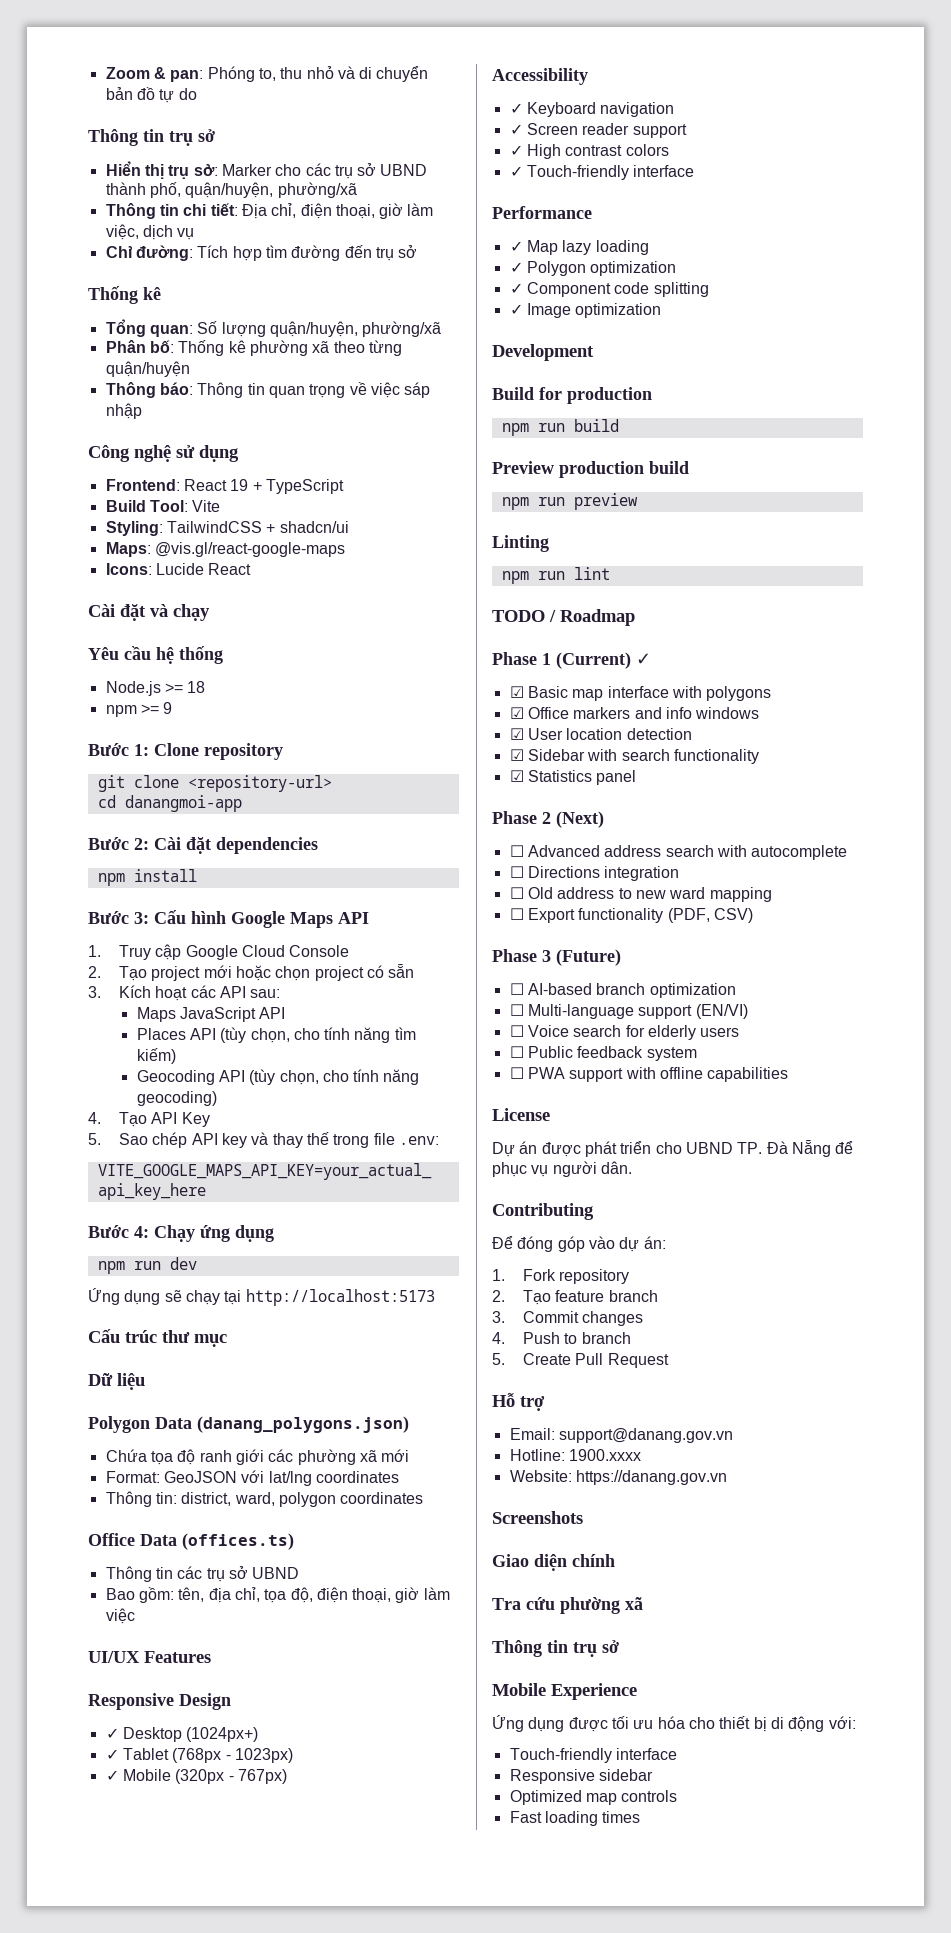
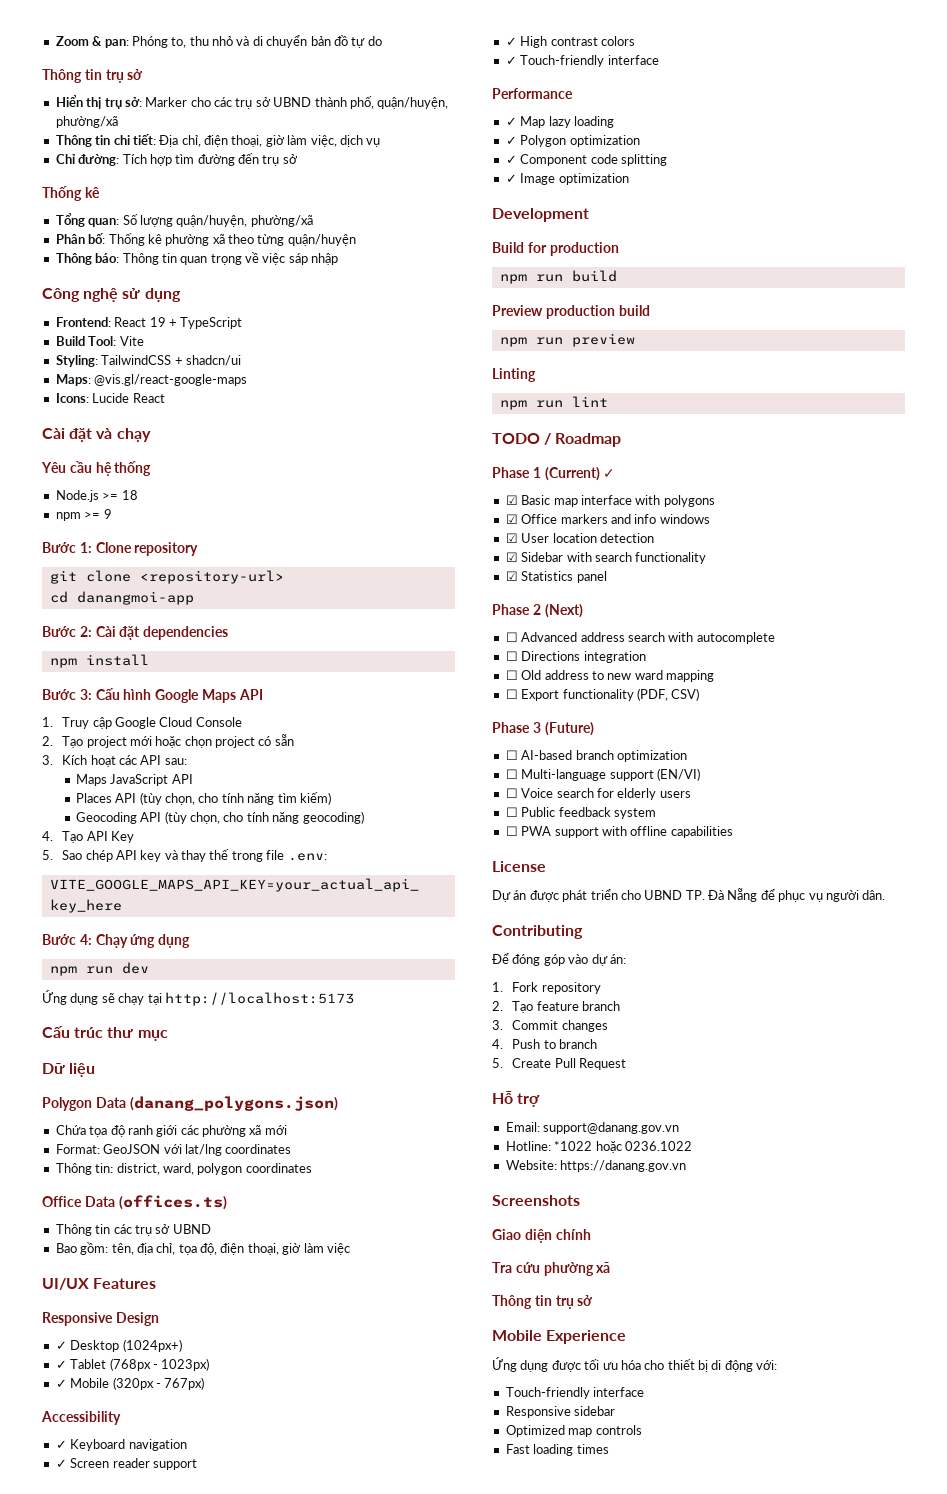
[568,1449,641,1461] 1900.xxxx -> [554,1141,692,1153] *1022 hoặc 0236.1022

